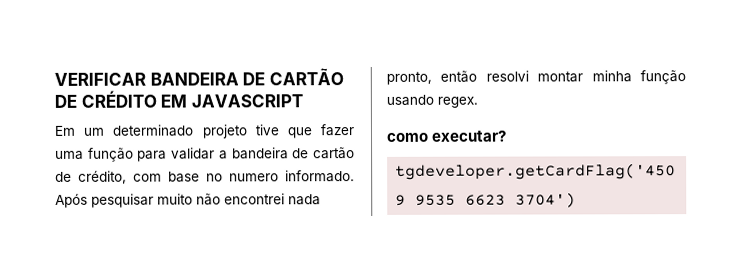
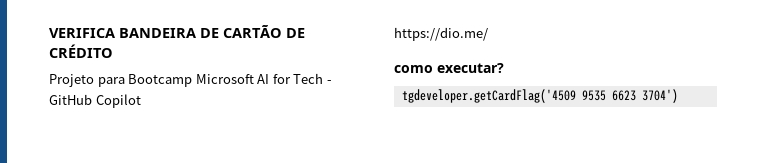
[54,72,146,86] VERIFICAR -> [49,28,115,38] VERIFICA
[160,94,303,108] [54,124,355,139] [55,147,355,162] [55,170,355,184] [55,193,321,208] [386,70,686,85] [386,94,478,108] EM JAVASCRIPT // Em um determinado projeto tive que fazer uma função para validar a bandeira de cartão de crédito, com base no numero informado. Após pesquisar muito não encontrei nada pronto, então resolvi montar minha função usando regex. -> [49,73,332,87] [49,94,141,108] [394,27,488,41] // Projeto para Bootcamp Microsoft AI for Tech - GitHub Copilot // https://dio.me/

